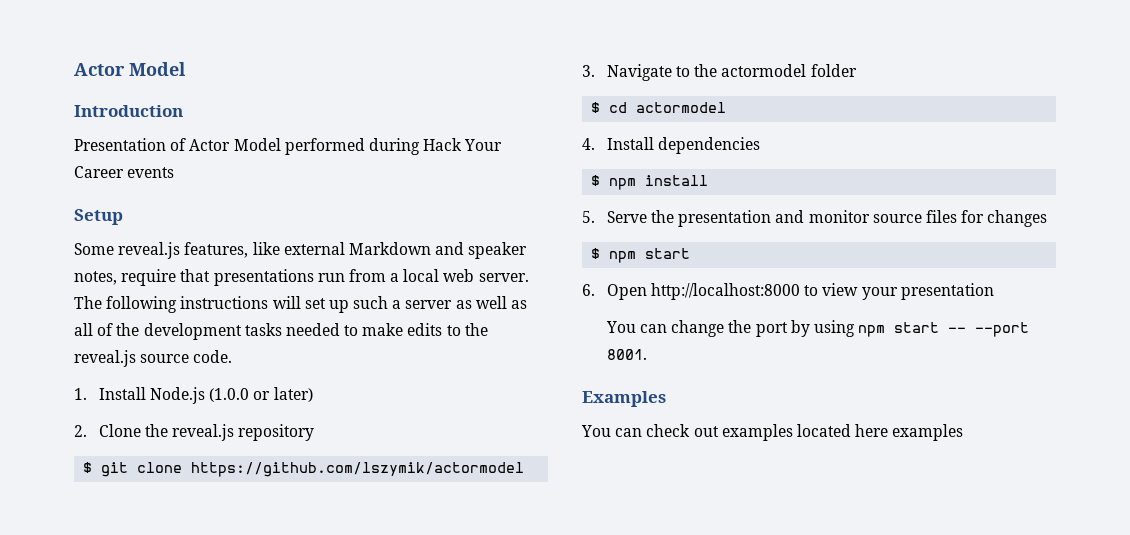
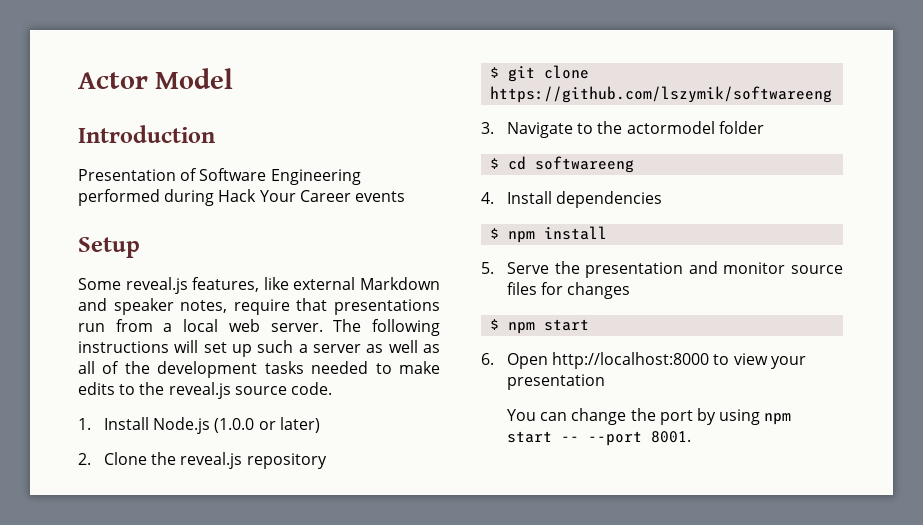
[189,138,281,151] Actor Model -> [199,168,361,185] Software Engineering
[191,462,525,477] https://github.com/lszymik/actormodel -> [490,86,833,103] https://github.com/lszymik/softwareeng
[636,102,727,113] actormodel -> [535,156,635,173] softwareeng
[582,391,666,407] [581,424,964,441] // Examples // You can check out examples located here examples -> (691, 437) none

